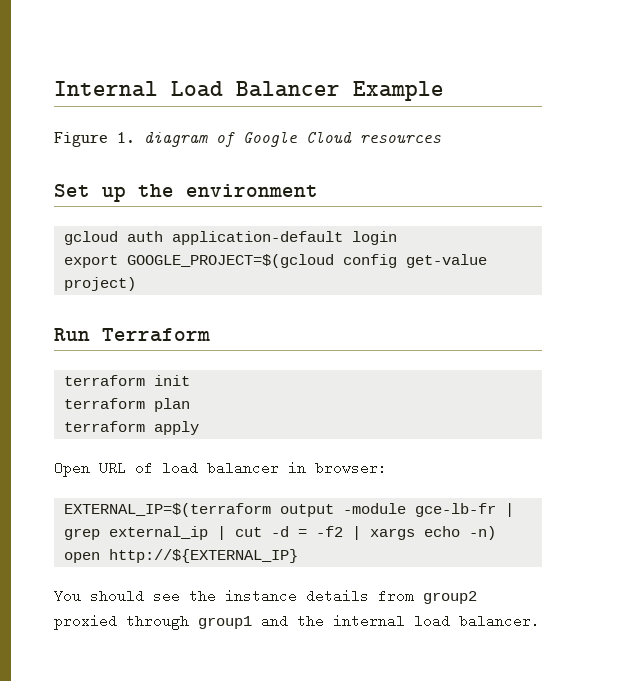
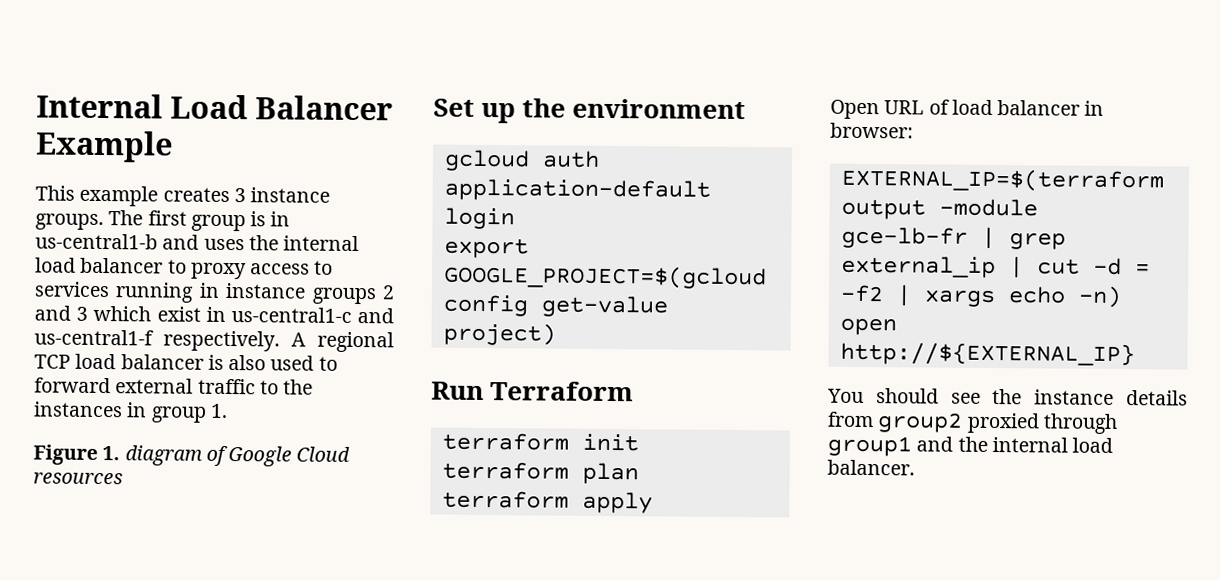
(444, 91) none -> [35,185,331,207] [35,210,291,232] [35,233,360,252] [35,257,334,280] [34,281,395,305] [34,305,394,324] [34,329,394,353] [34,353,338,371] [34,377,314,395] [33,401,228,423] // This example creates 3 instance groups. The first group is in us-central1-b and uses the internal load balancer to proxy access to services running in instance groups 2 and 3 which exist in us-central1-c and us-central1-f respectively. A regional TCP load balancer is also used to forward external traffic to the instances in group 1.

